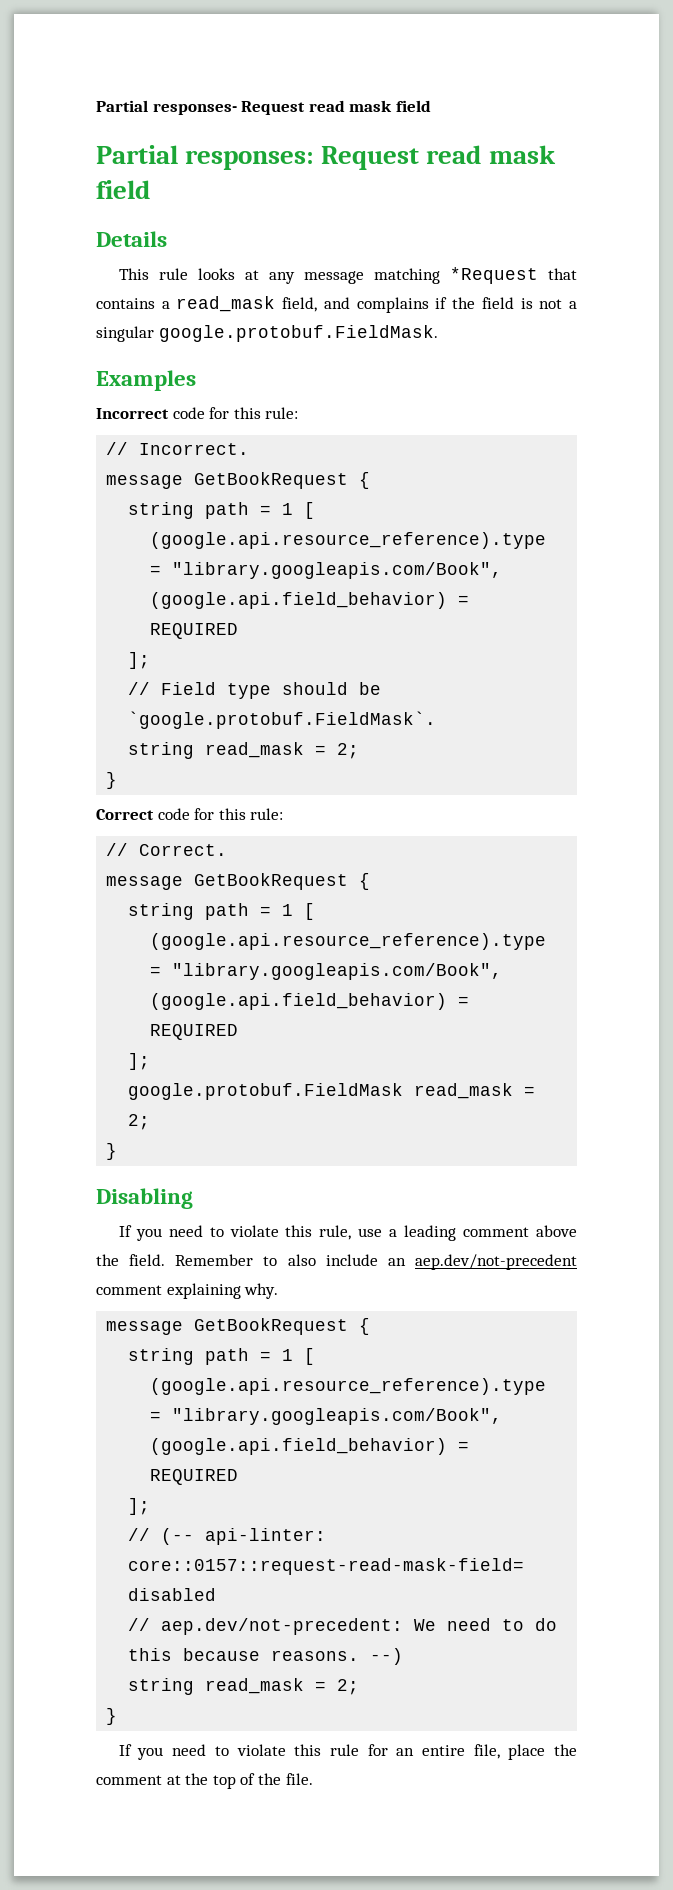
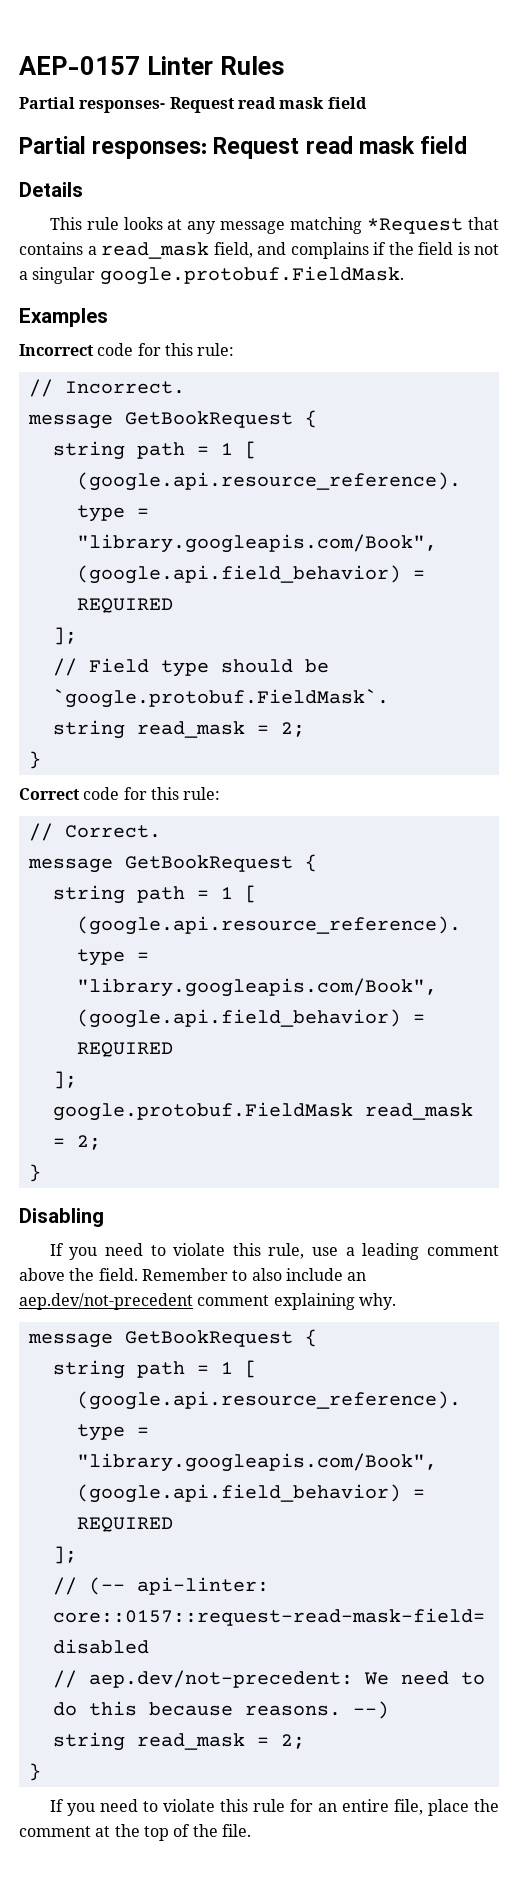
(96, 106) none -> [19,56,285,75] AEP-0157 Linter Rules //

